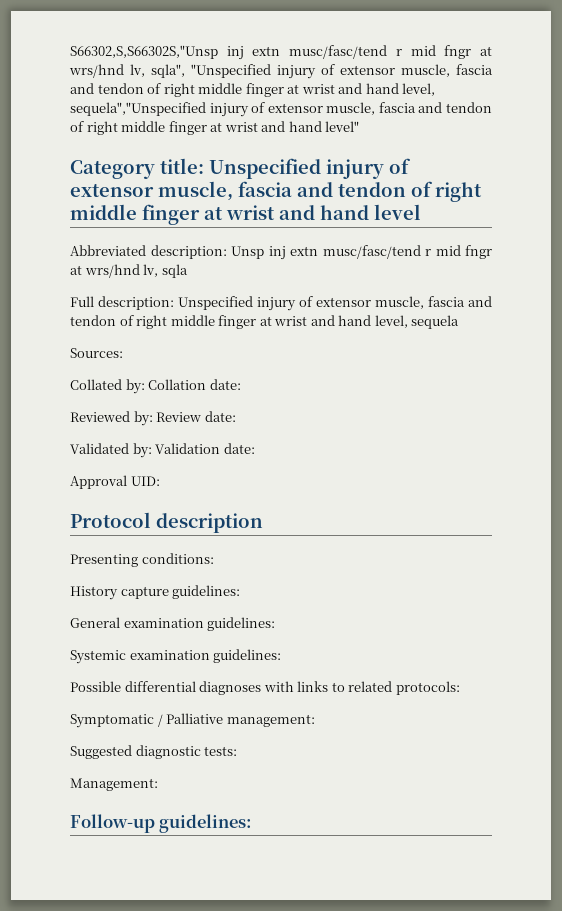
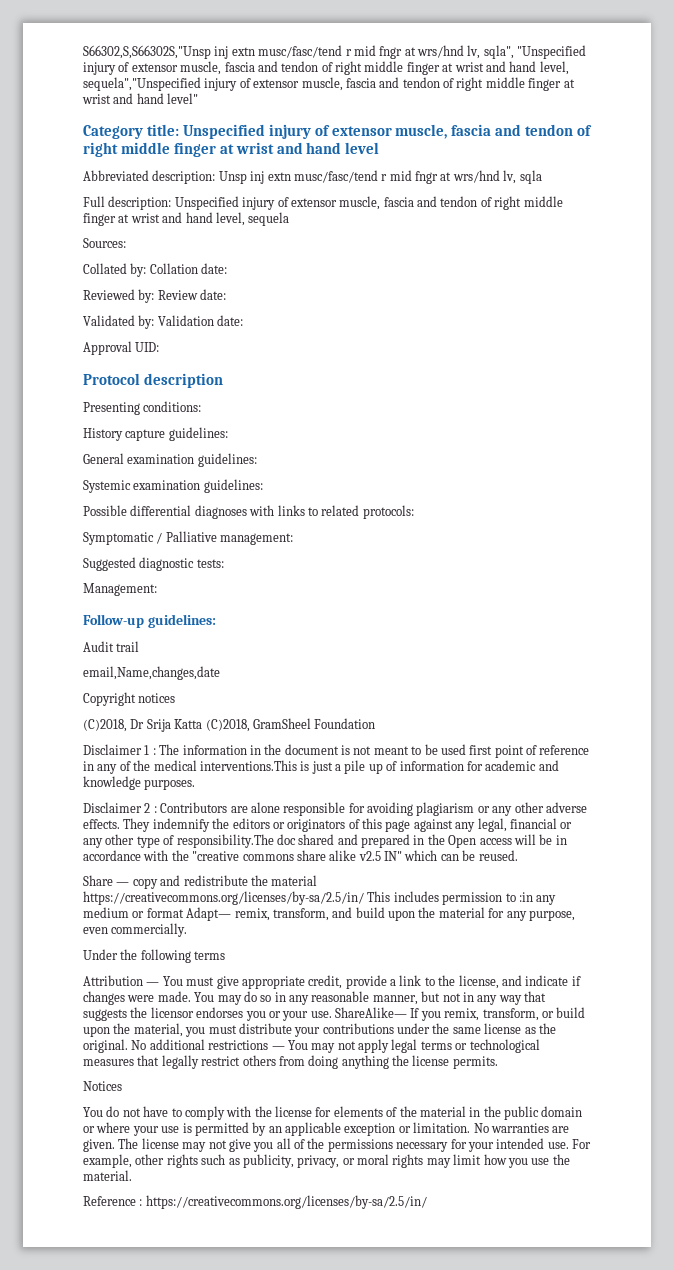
(253, 823) none -> [83,641,140,652] [83,666,220,680] [83,692,176,706] [83,718,376,732] [83,744,590,758] [83,760,559,774] [83,776,196,790] [83,802,587,816] [83,818,573,832] [83,834,567,848] [83,850,518,861] [83,875,318,889] [83,891,557,905] [83,907,575,921] [83,923,188,937] [83,949,226,963] [83,975,581,989] [83,991,546,1005] [83,1007,586,1021] [83,1023,556,1037] [83,1039,540,1053] [83,1055,498,1069] [83,1081,122,1091] [83,1106,583,1120] [83,1122,570,1136] [83,1138,591,1152] [83,1154,570,1168] [83,1170,132,1181] [83,1195,427,1209] // Audit trail // email,Name,changes,date // Copyright notices // (C)2018, Dr Srija Katta (C)2018, GramSheel Foundation // Disclaimer 1 : The information in the document is not meant to be used first point of reference in any of the medical interventions.This is just a pile up of information for academic and knowledge purposes. // Disclaimer 2 : Contributors are alone responsible for avoiding plagiarism or any other adverse effects. They indemnify the editors or originators of this page against any legal, financial or any other type of responsibility.The doc shared and prepared in the Open access will be in accordance with the "creative commons share alike v2.5 IN" which can be reused. // Share — copy and redistribute the material https://creativecommons.org/licenses/by-sa/2.5/in/ This includes permission to :in any medium or format Adapt— remix, transform, and build upon the material for any purpose, even commercially. // Under the following terms // Attribution — You must give appropriate credit, provide a link to the license, and indicate if changes were made. You may do so in any reasonable manner, but not in any way that suggests the licensor endorses you or your use. ShareAlike— If you remix, transform, or build upon the material, you must distribute your contributions under the same license as the original. No additional restrictions — You may not apply legal terms or technological measures that legally restrict others from doing anything the license permits. // Notices // You do not have to comply with the license for elements of the material in the public domain or where your use is permitted by an applicable exception or limitation. No warranties are given. The license may not give you all of the permissions necessary for your intended use. For example, other rights such as publicity, privacy, or moral rights may limit how you use the material. // Reference : https://creativecommons.org/licenses/by-sa/2.5/in/

